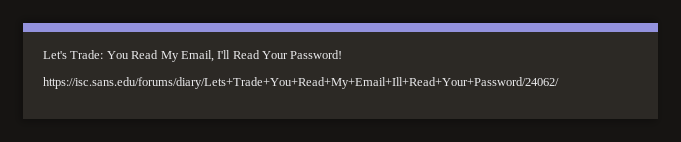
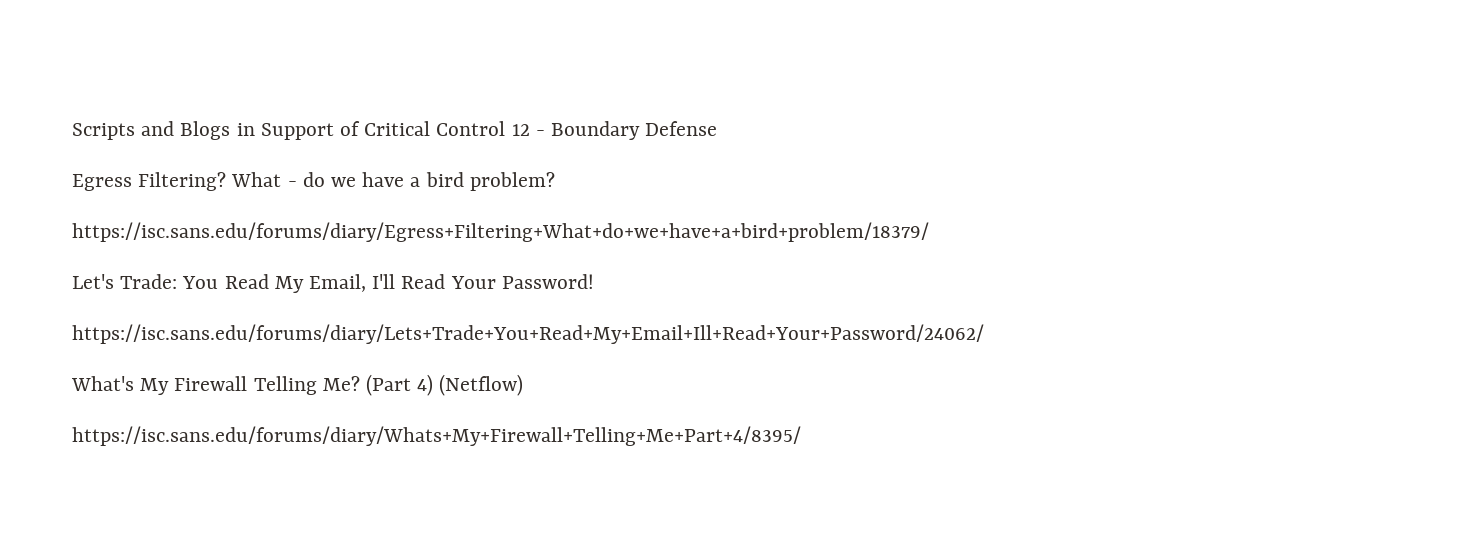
(43, 55) none -> [72,121,718,140] [72,172,555,191] [72,222,929,242] Scripts and Blogs in Support of Critical Control 12 - Boundary Defense // Egress Filtering? What - do we have a bird problem? // https://isc.sans.edu/forums/diary/Egress+Filtering+What+do+we+have+a+bird+problem/18379/ //
(559, 83) none -> [71,374,524,396] [72,426,801,446] // What's My Firewall Telling Me? (Part 4) (Netflow) // https://isc.sans.edu/forums/diary/Whats+My+Firewall+Telling+Me+Part+4/8395/

